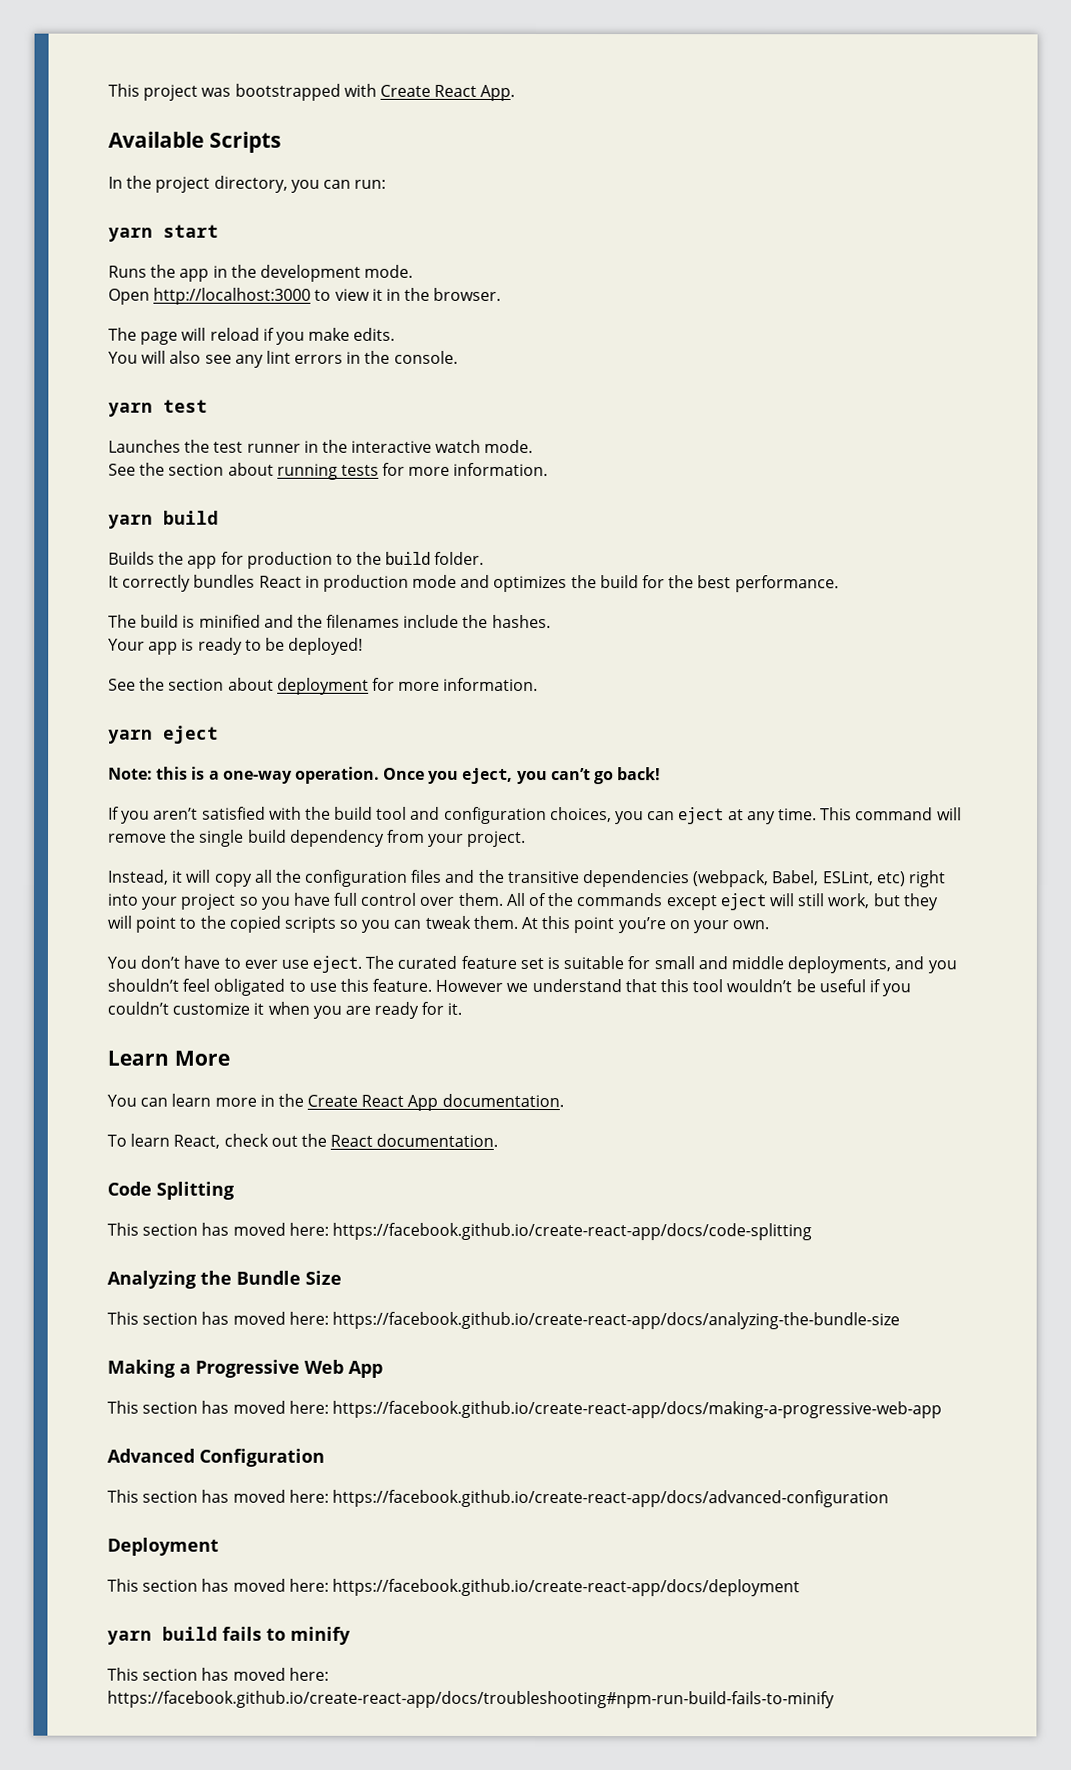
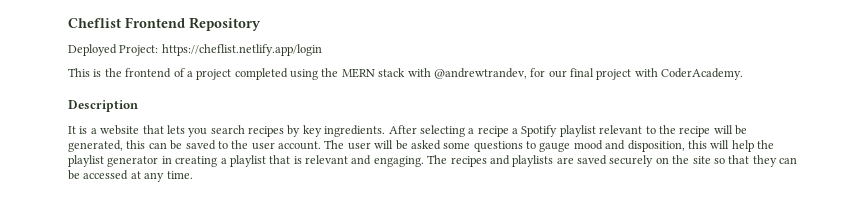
[108,83,516,101] [108,131,281,153] [108,175,387,193] [108,224,219,242] [108,264,414,282] [108,287,502,305] [108,327,396,345] [108,350,458,368] [108,399,208,417] [108,439,534,453] [108,462,549,480] [108,510,219,529] [108,551,485,569] [108,574,839,593] [108,614,551,629] [108,637,364,655] [108,677,539,695] [108,725,219,744] [108,766,662,785] [108,806,962,825] [108,829,527,847] [108,869,946,888] [107,892,938,911] [107,915,770,934] [107,955,957,974] [107,978,912,997] [107,1001,463,1019] [107,1050,230,1066] [107,1093,564,1111] [107,1133,499,1149] [107,1181,234,1200] [107,1222,812,1241] [107,1270,342,1289] [107,1311,900,1330] [107,1359,383,1378] [107,1400,942,1419] [107,1448,325,1467] [107,1489,889,1508] [107,1537,219,1556] [107,1578,800,1597] [107,1626,351,1645] [107,1667,329,1681] [107,1690,835,1709] This project was bootstrapped with Create React App. // Available Scripts // In the project directory, you can run: // yarn start // Runs the app in the development mode. // Open http://localhost:3000 to view it in the browser. // The page will reload if you make edits. // You will also see any lint errors in the console. // yarn test // Launches the test runner in the interactive watch mode. // See the section about running tests for more information. // yarn build // Builds the app for production to the build folder. // It correctly bundles React in production mode and optimizes the build for the best performance. // The build is minified and the filenames include the hashes. // Your app is ready to be deployed! // See the section about deployment for more information. // yarn eject // Note: this is a one-way operation. Once you eject, you can’t go back! // If you aren’t satisfied with the build tool and configuration choices, you can eject at any time. This command will remove the single build dependency from your project. // Instead, it will copy all the configuration files and the transitive dependencies (webpack, Babel, ESLint, etc) right into your project so you have full control over them. All of the commands except eject will still work, but they will point to the copied scripts so you can tweak them. At this point you’re on your own. // You don’t have to ever use eject. The curated feature set is suitable for small and middle deployments, and you shouldn’t feel obligated to use this feature. However we understand that this tool wouldn’t be useful if you couldn’t customize it when you are ready for it. // Learn More // You can learn more in the Create React App documentation. // To learn React, check out the React documentation. // Code Splitting // This section has moved here: https://facebook.github.io/create-react-app/docs/code-splitting // Analyzing the Bundle Size // This section has moved here: https://facebook.github.io/create-react-app/docs/analyzing-the-bundle-size // Making a Progressive Web App // This section has moved here: https://facebook.github.io/create-react-app/docs/making-a-progressive-web-app // Advanced Configuration // This section has moved here: https://facebook.github.io/create-react-app/docs/advanced-configuration // Deployment // This section has moved here: https://facebook.github.io/create-react-app/docs/deployment // yarn build fails to minify // This section has moved here: https://facebook.github.io/create-react-app/docs/troubleshooting#npm-run-build-fails-to-minify -> [68,17,261,31] [68,44,322,56] [68,68,744,80] [68,100,138,112] [68,125,747,137] [68,140,774,152] [68,155,797,167] [68,170,193,182] Cheflist Frontend Repository // Deployed Project: https://cheflist.netlify.app/login // This is the frontend of a project completed using the MERN stack with @andrewtrandev, for our final project with CoderAcademy. // Description // It is a website that lets you search recipes by key ingredients. After selecting a recipe a Spotify playlist relevant to the recipe will be generated, this can be saved to the user account. The user will be asked some questions to gauge mood and disposition, this will help the playlist generator in creating a playlist that is relevant and engaging. The recipes and playlists are saved securely on the site so that they can be accessed at any time.

